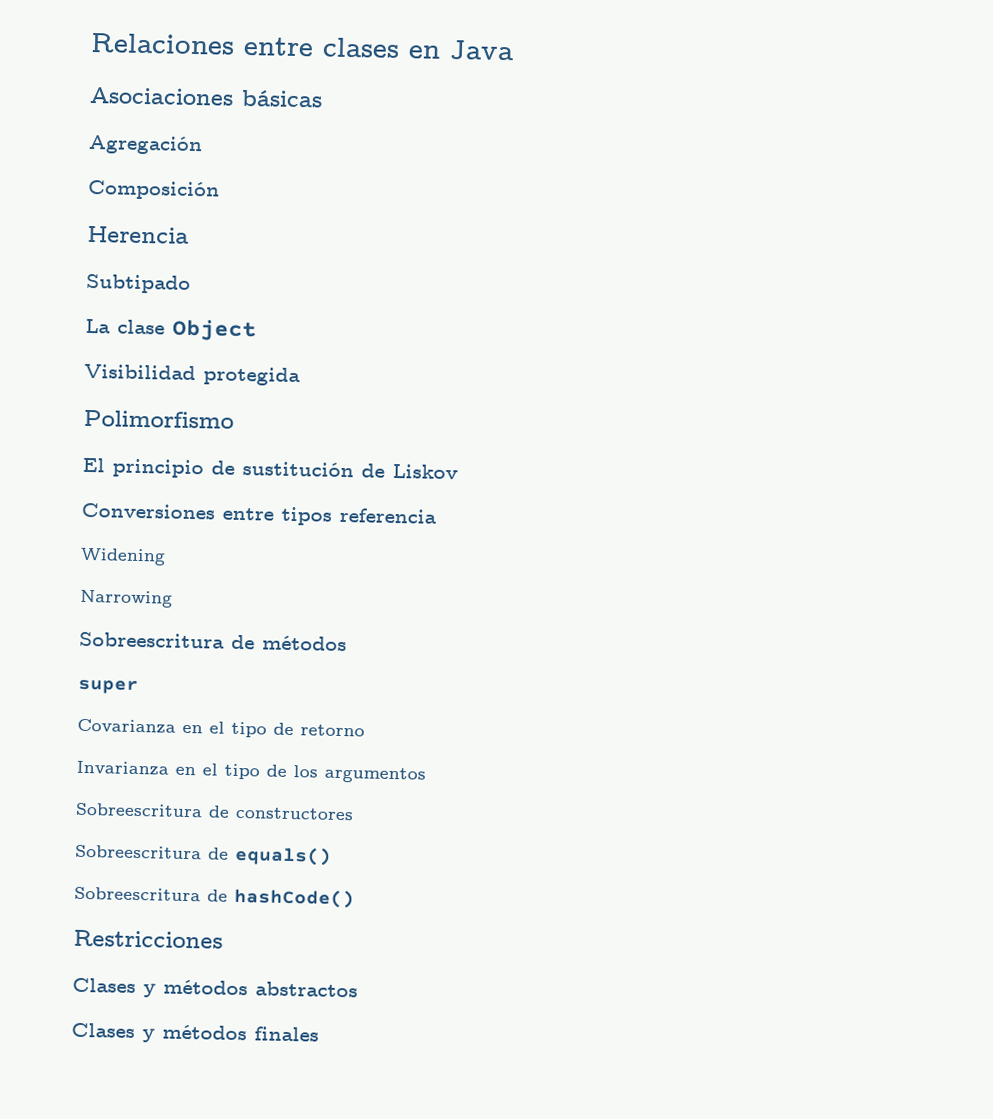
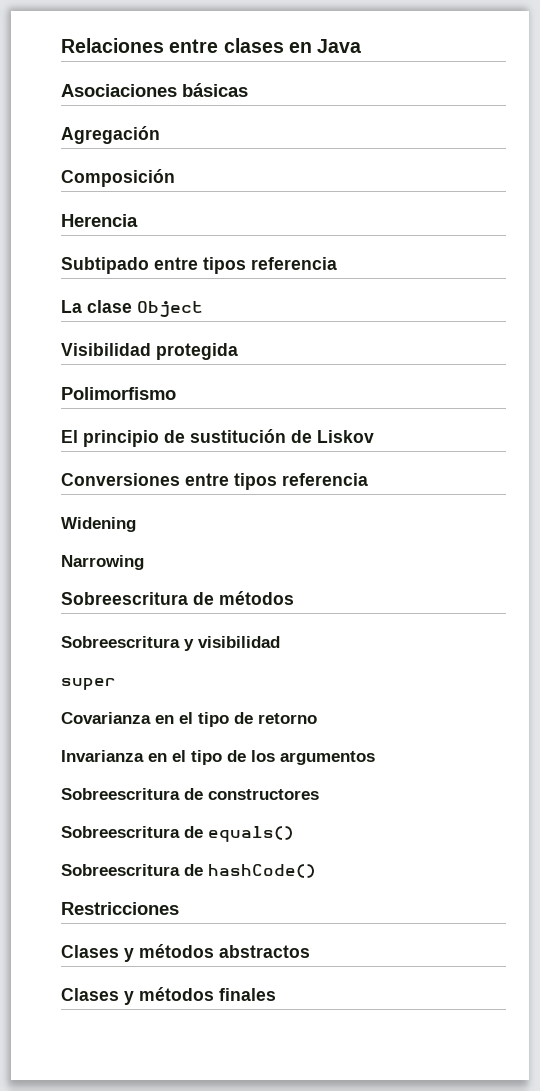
(191, 283) none -> [154,257,337,274] entre tipos referencia
(347, 643) none -> [61,636,280,651] // Sobreescritura y visibilidad

